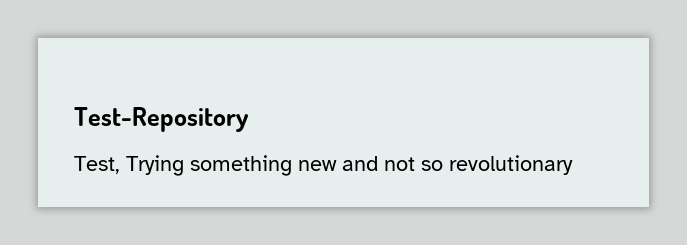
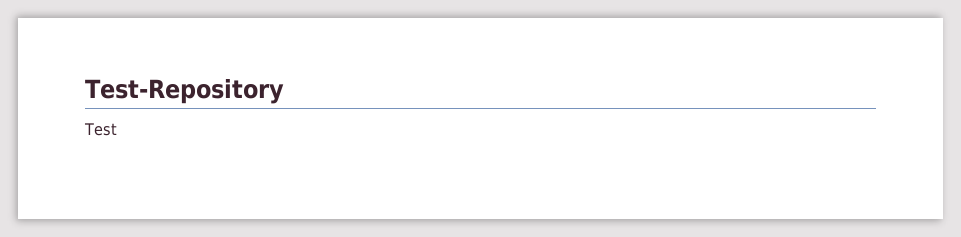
[74,155,573,176] Test, Trying something new and not so revolutionary -> [84,123,117,136] Test

